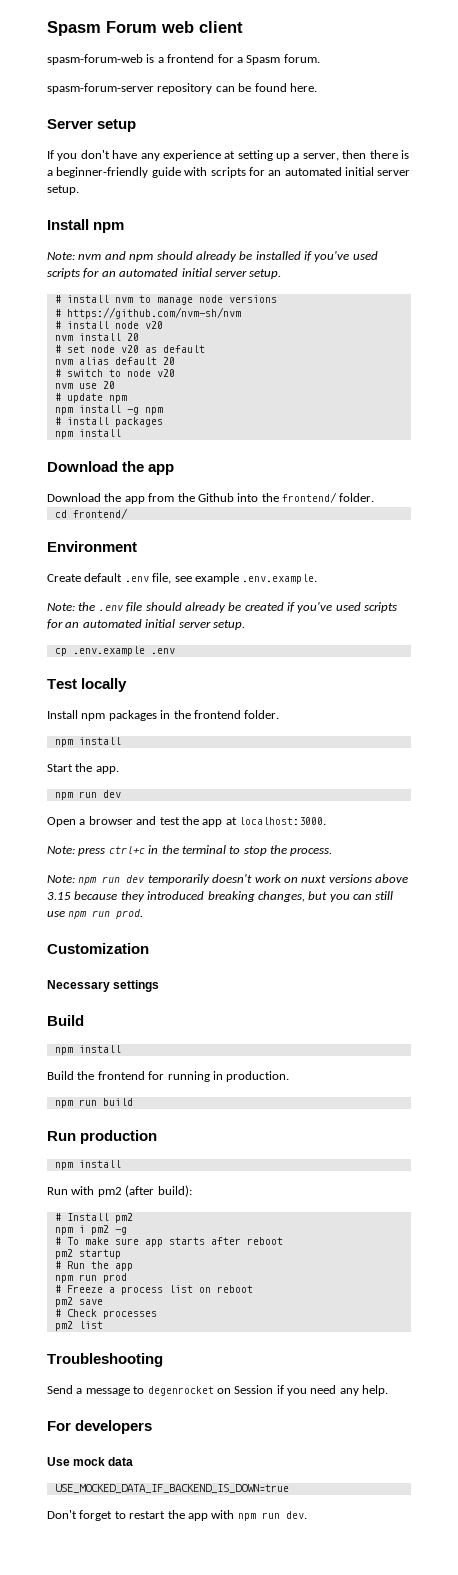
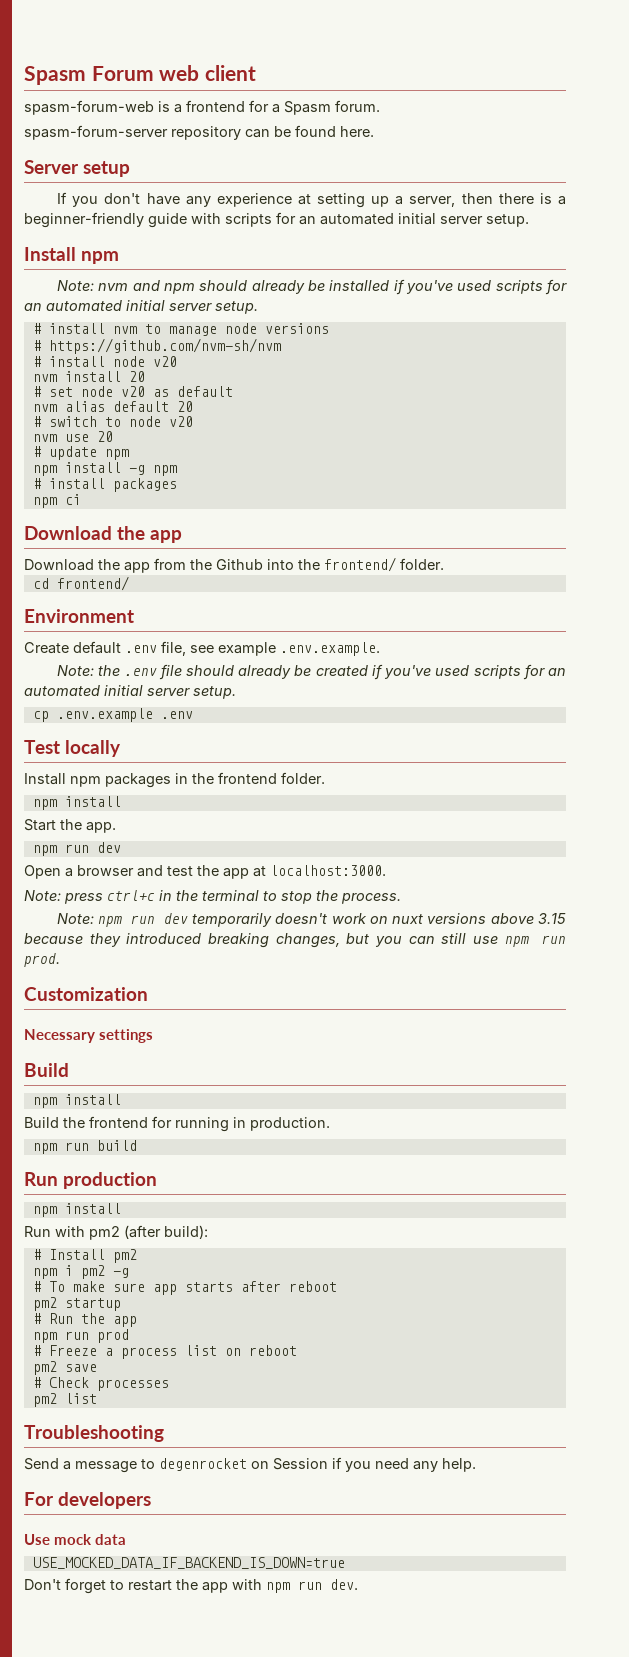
[78,429,121,437] install -> [64,494,81,505] ci

